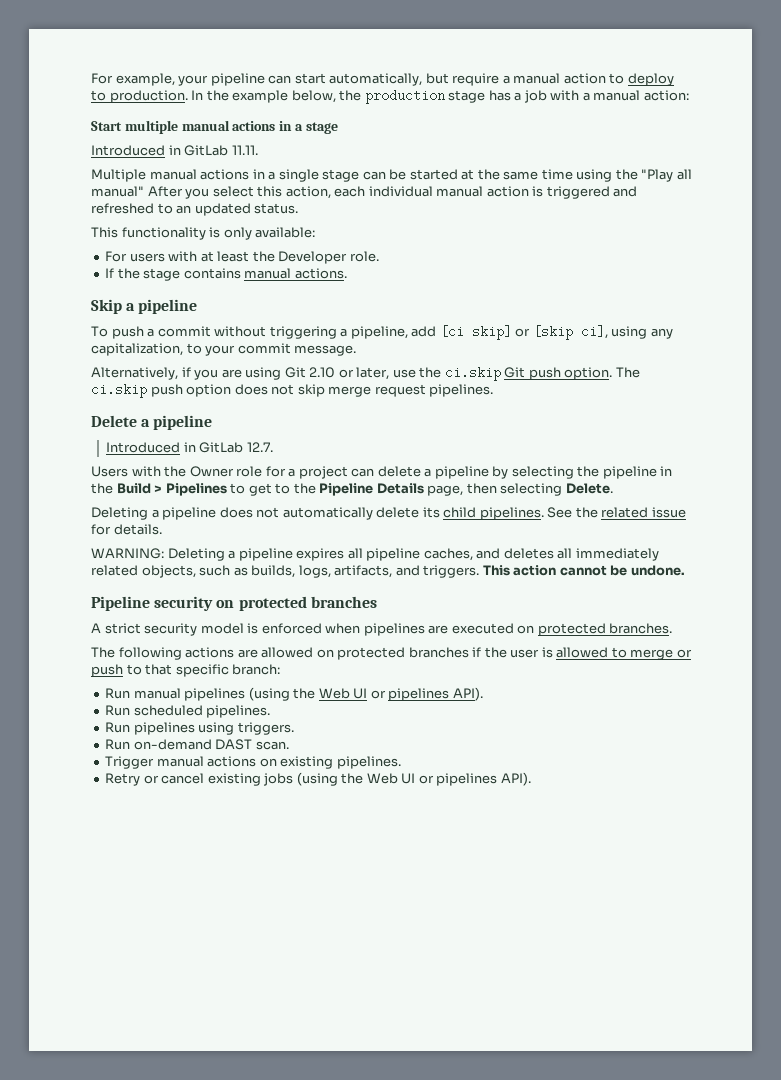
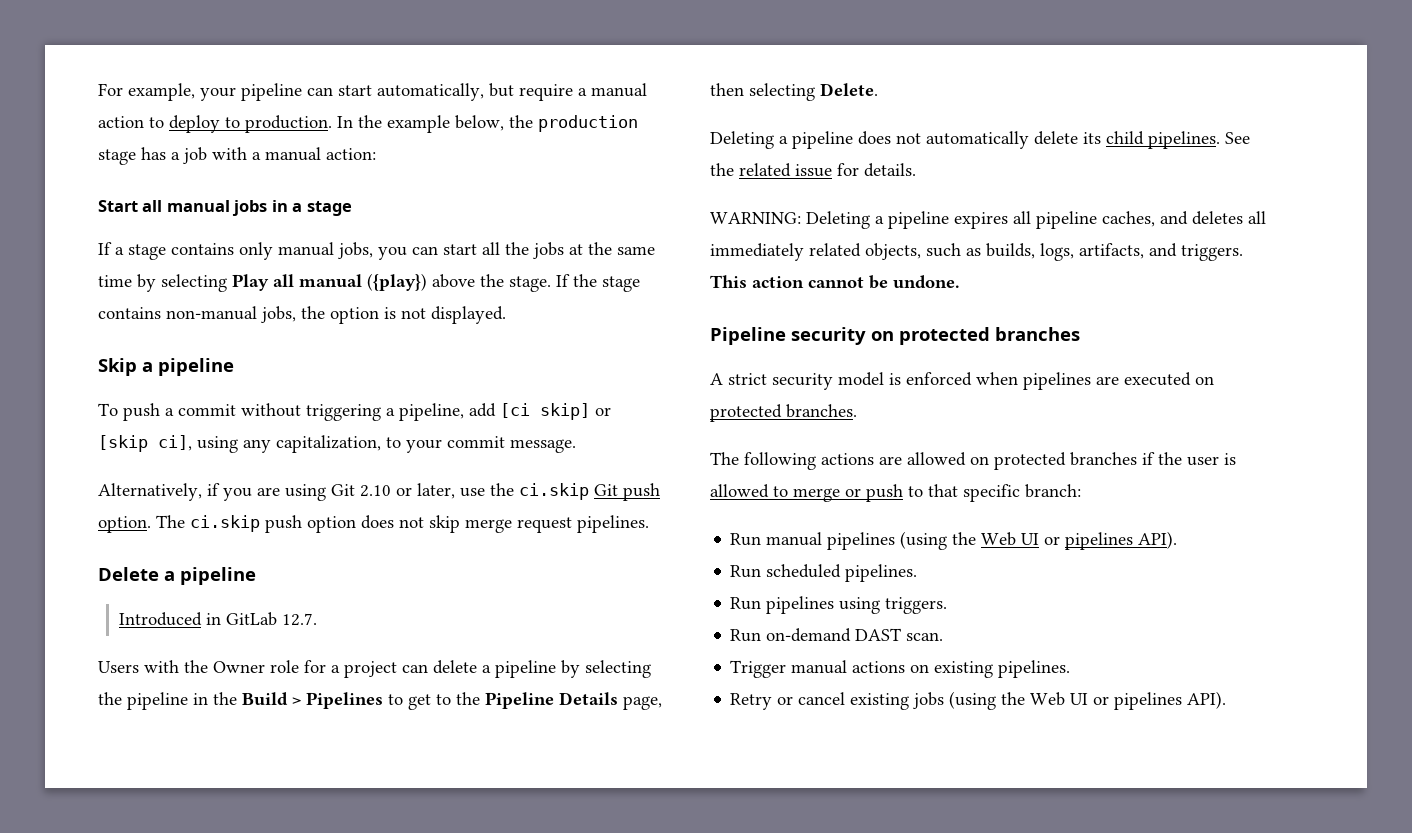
[124,120,276,134] multiple manual actions -> [142,200,268,216] all manual jobs
[91,145,258,156] [91,169,692,182] [91,186,638,199] [91,203,299,216] [91,227,316,240] [105,251,379,264] [105,268,347,281] Introduced in GitLab 11.11. // Multiple manual actions in a single stage can be started at the same time using the "Play all manual" After you select this action, each individual manual action is triggered and refreshed to an updated status. // This functionality is only available: // For users with at least the Developer role. // If the stage contains manual actions. -> [98,242,655,260] [98,273,640,292] [98,306,506,324] If a stage contains only manual jobs, you can start all the jobs at the same time by selecting Play all manual ({play}) above the stage. If the stage contains non-manual jobs, the option is not displayed.

